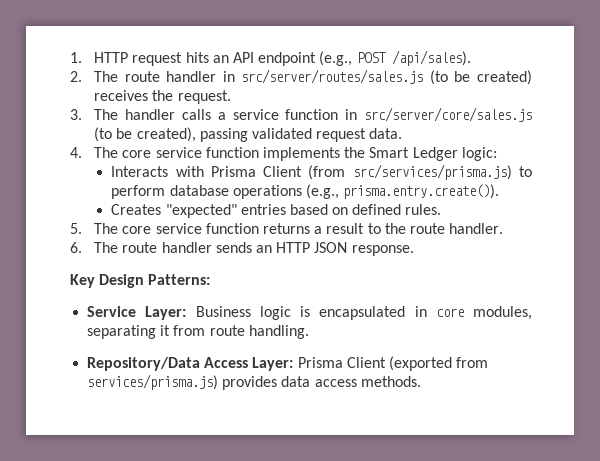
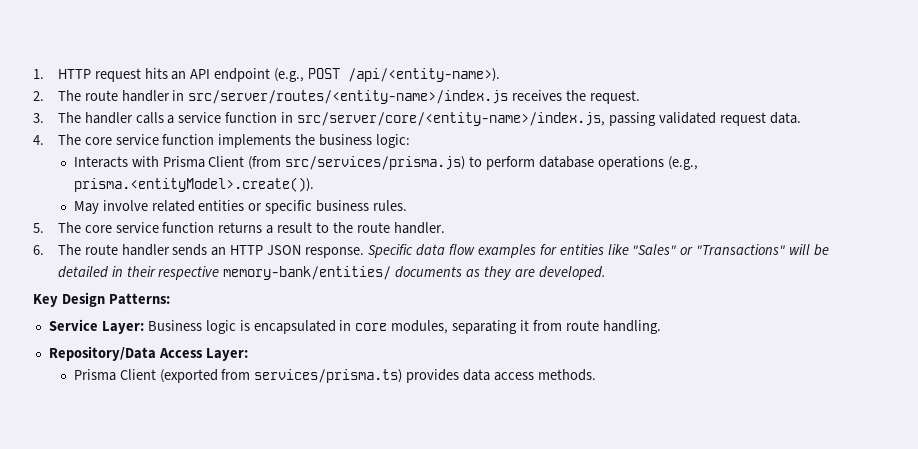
[391,50,471,66] /api/sales). -> [348,68,501,82] /api/<entity-name>).
[241,69,532,85] src/server/routes/sales.js (to be created) -> [188,90,509,104] src/server/routes/<entity-name>/index.js
[363,107,532,122] [94,127,196,142] src/server/core/sales.js (to be created), -> [297,112,606,126] src/server/core/<entity-name>/index.js,
[369,147,458,161] Smart Ledger -> [319,134,373,146] business
[343,184,500,199] [111,204,402,218] prisma.entry.create()). // Creates "expected" entries based on defined -> [73,177,314,192] [73,200,370,214] prisma.<entityModel>.create()). // May involve related entities or specific business
(414, 250) none -> [368,244,830,258] [57,266,606,280] Specific data flow examples for entities like "Sales" or "Transactions" will be detailed in their respective memory-bank/entities/ documents as they are developed.
(294, 364) none -> (248, 354) //
[87,374,219,390] services/prisma.js) -> [254,369,403,383] services/prisma.ts)

